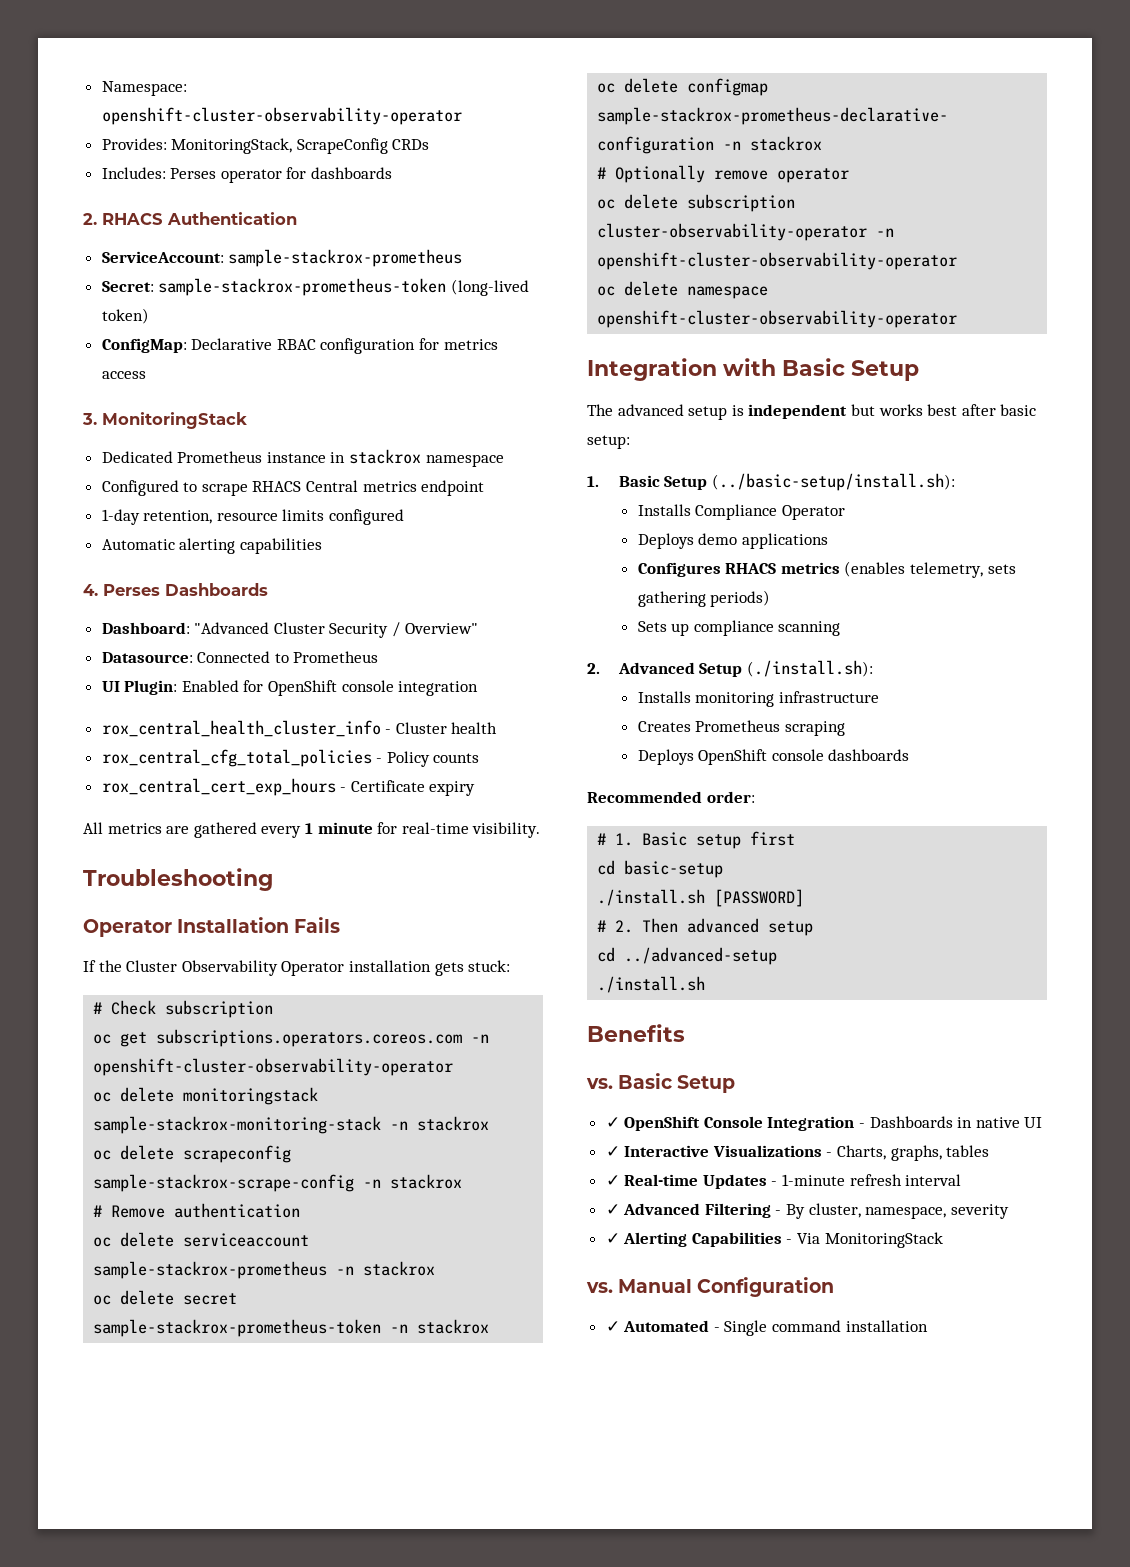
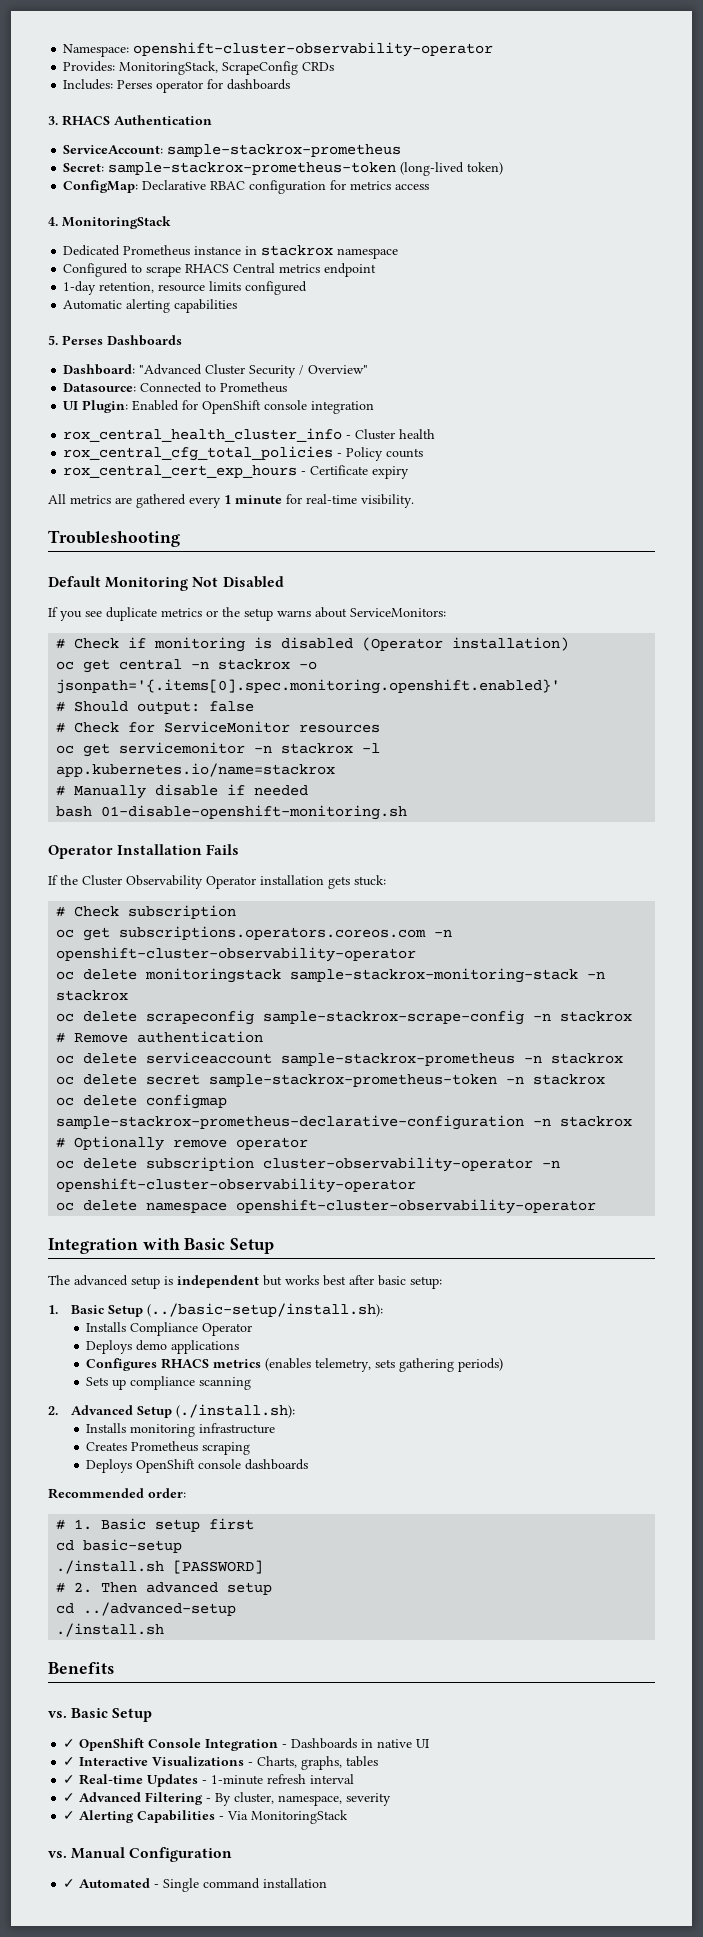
[83,213,97,225] 2. -> [48,116,58,125] 3.
[82,413,97,425] 3. -> [48,217,58,226] 4.
[83,584,98,596] 4. -> [48,335,58,345] 5.
(273, 879) none -> [48,576,284,591] [48,607,446,621] [56,637,570,652] [56,659,318,673] [56,679,561,694] [56,701,255,714] [56,721,381,733] [56,742,381,757] [56,763,336,777] [56,784,309,799] [56,805,408,820] // Default Monitoring Not Disabled // If you see duplicate metrics or the setup warns about ServiceMonitors: // # Check if monitoring is disabled (Operator installation) // oc get central -n stackrox -o jsonpath='{.items[0].spec.monitoring.openshift.enabled}' // # Should output: false // # Check for ServiceMonitor resources // oc get servicemonitor -n stackrox -l app.kubernetes.io/name=stackrox // # Manually disable if needed // bash 01-disable-openshift-monitoring.sh

